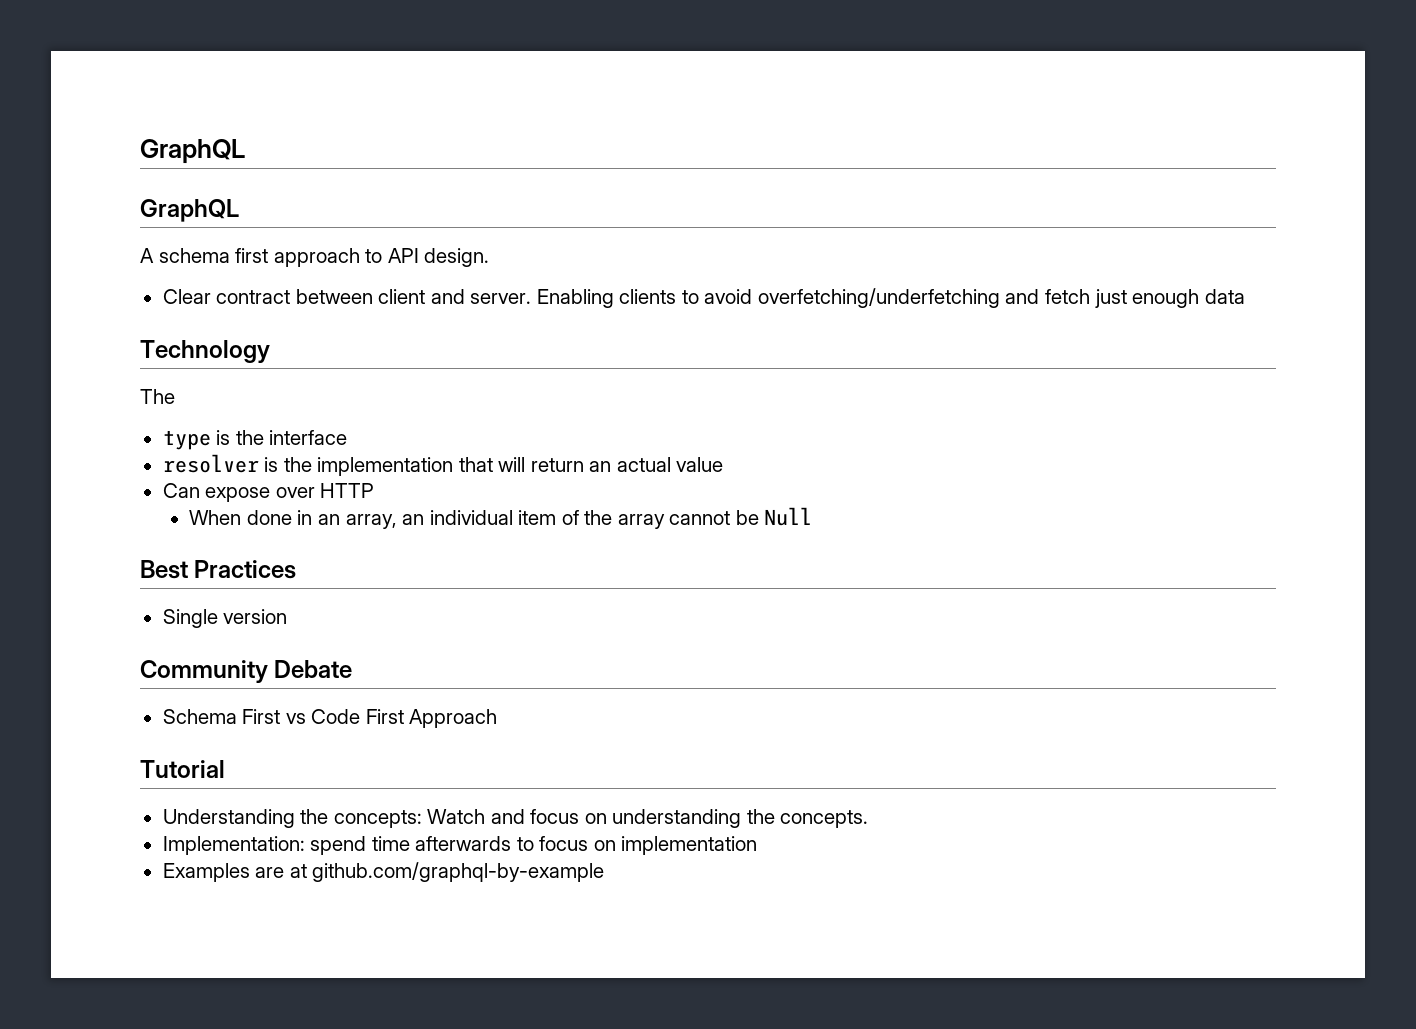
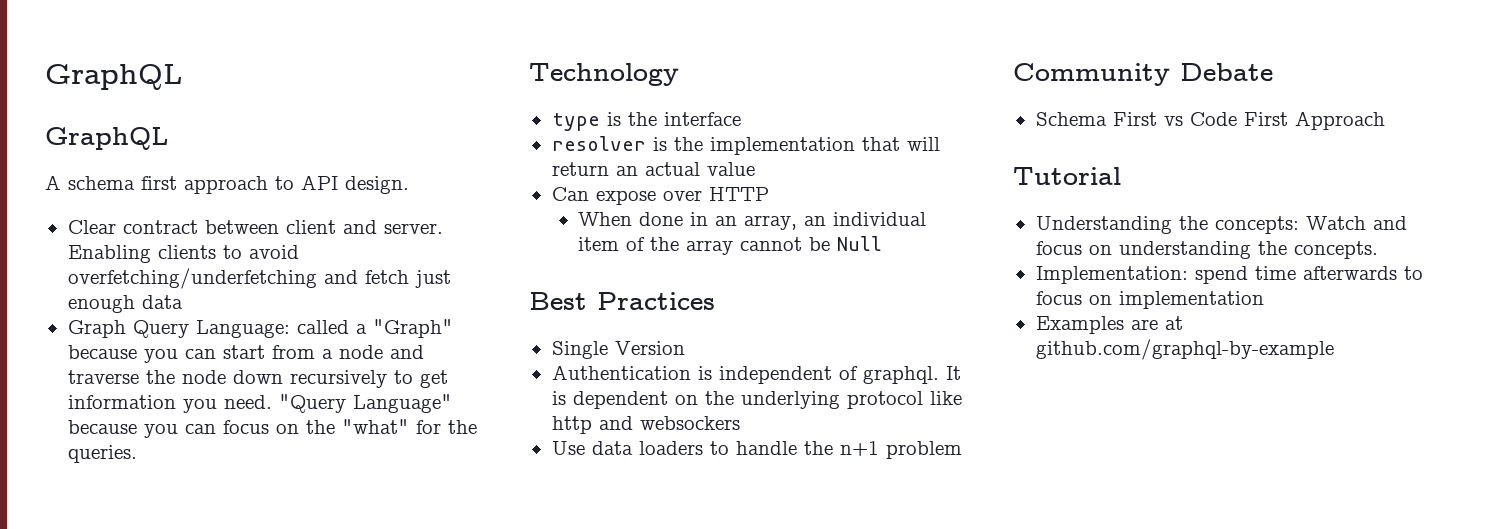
(1245, 296) none -> [67,319,453,338] [67,345,424,363] [67,370,448,388] [67,394,452,413] [67,419,477,438] [67,445,137,463] // Graph Query Language: called a "Graph" because you can start from a node and traverse the node down recursively to get information you need. "Query Language" because you can focus on the "what" for the queries.
[140,389,175,404] // The -> (679, 74) none
[223,609,288,624] version -> [614,341,685,355] [551,365,961,384] [551,391,962,409] [551,416,740,434] [551,441,962,459] Version // Authentication is independent of graphql. It is dependent on the underlying protocol like http and websockers // Use data loaders to handle the n+1 problem

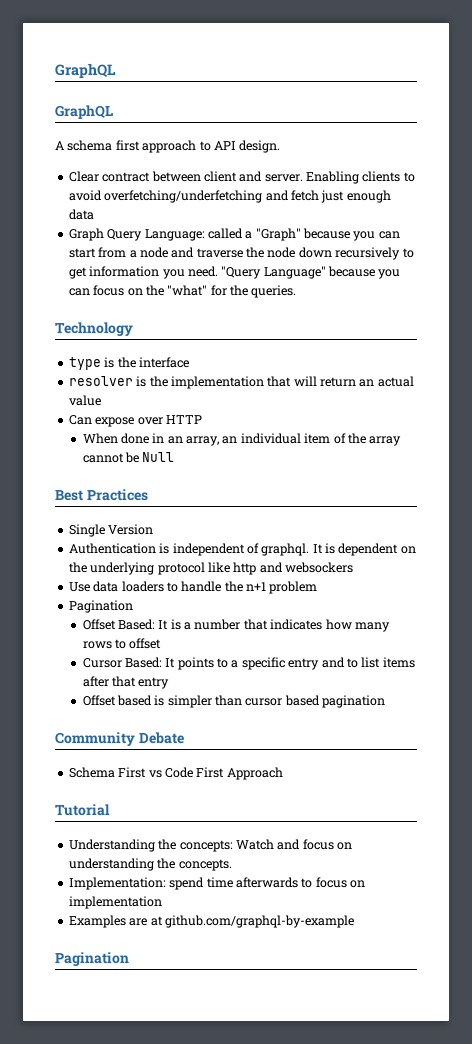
(962, 450) none -> [68,600,133,613] [82,619,390,632] [82,638,162,649] [82,657,415,670] [82,676,170,689] [82,695,386,708] // Pagination // Offset Based: It is a number that indicates how many rows to offset // Cursor Based: It points to a specific entry and to list items after that entry // Offset based is simpler than cursor based pagination
(1334, 349) none -> [55,952,129,966] // Pagination

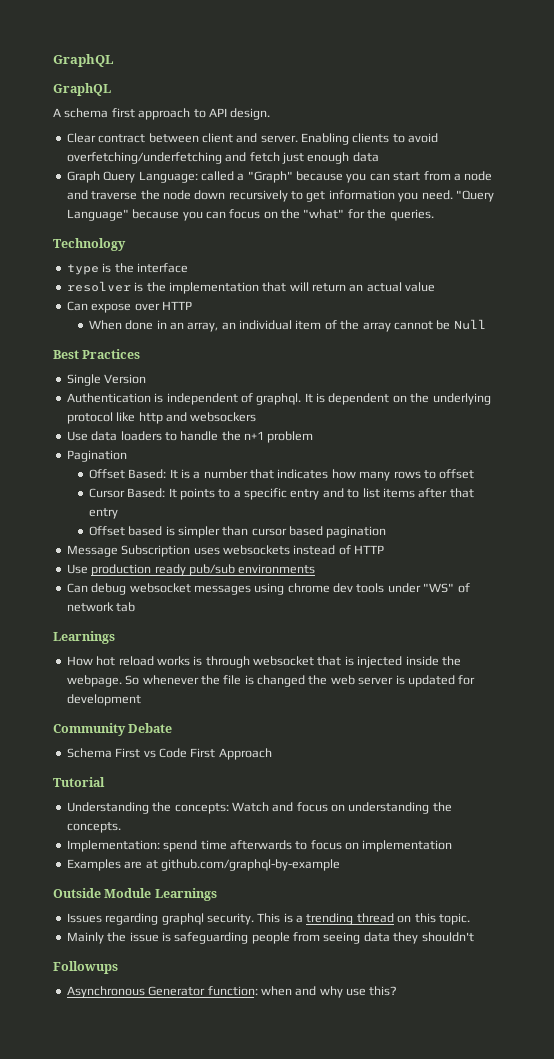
(386, 701) none -> [66,545,384,557] [66,564,316,576] [66,583,470,595] [66,602,136,612] [53,631,115,644] [66,656,461,668] [66,675,476,687] [66,694,141,706] // Message Subscription uses websockets instead of HTTP // Use production ready pub/sub environments // Can debug websocket messages using chrome dev tools under "WS" of network tab // Learnings // How hot reload works is through websocket that is injected inside the webpage. So whenever the file is changed the web server is updated for development
[55,952,129,966] Pagination -> [53,888,217,901] [66,913,470,925] [66,932,474,944] [53,961,118,974] [66,986,398,998] Outside Module Learnings // Issues regarding graphql security. This is a trending thread on this topic. // Mainly the issue is safeguarding people from seeing data they shouldn't // Followups // Asynchronous Generator function: when and why use this?

